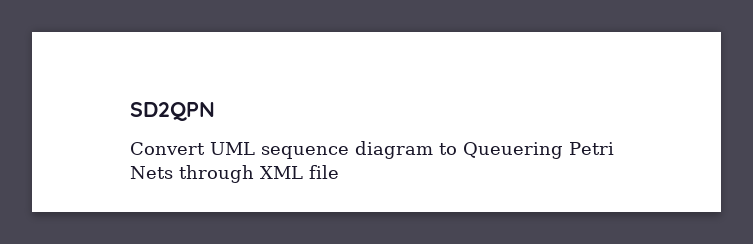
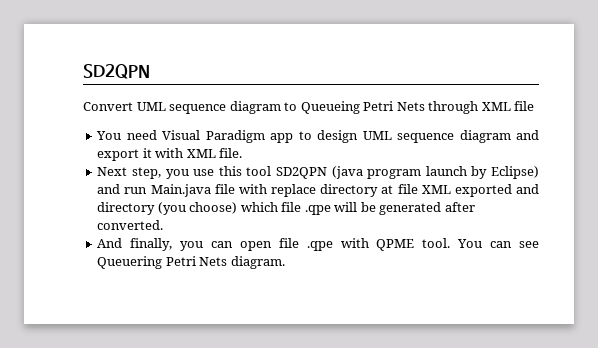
[463,142,563,159] Queuering -> [300,101,360,114] Queueing
(339, 172) none -> [96,130,540,143] [97,148,243,161] [97,166,539,179] [97,184,539,197] [97,202,475,215] [97,220,164,230] [97,238,539,251] [97,256,285,269] // You need Visual Paradigm app to design UML sequence diagram and export it with XML file. // Next step, you use this tool SD2QPN (java program launch by Eclipse) and run Main.java file with replace directory at file XML exported and directory (you choose) which file .qpe will be generated after converted. // And finally, you can open file .qpe with QPME tool. You can see Queuering Petri Nets diagram.

